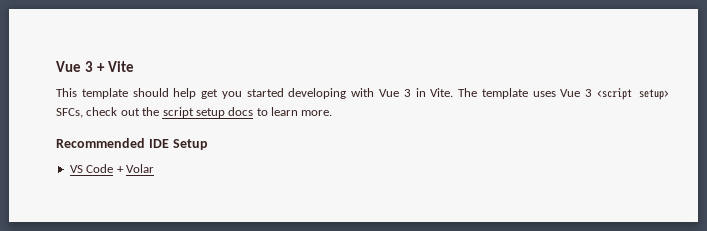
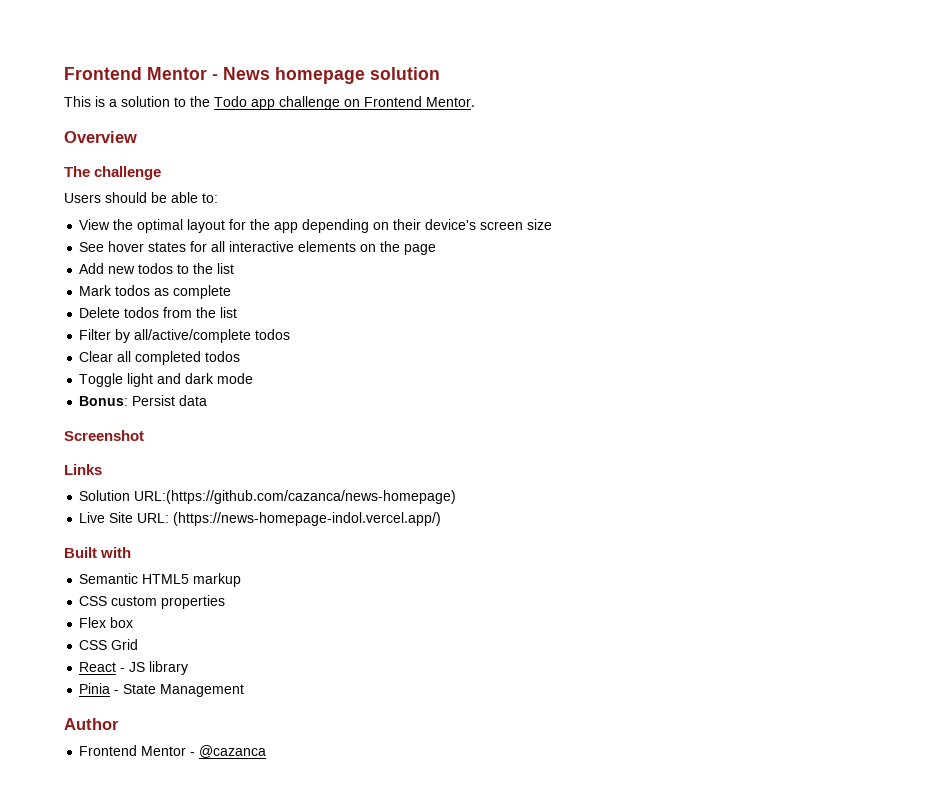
[56,61,134,72] [56,88,670,100] [56,107,333,118] [56,138,208,150] [69,164,154,173] Vue 3 + Vite // This template should help get you started developing with Vue 3 in Vite. The template uses Vue 3 <script setup> SFCs, check out the script setup docs to learn more. // Recommended IDE Setup // VS Code + Volar -> [64,67,440,84] [64,96,475,110] [64,131,137,143] [64,166,162,180] [64,192,218,203] [79,219,553,233] [79,241,437,255] [79,263,235,274] [79,285,232,299] [79,307,238,318] [79,329,291,343] [79,351,241,365] [79,373,254,387] [79,395,208,406] [64,430,144,441] [64,464,102,475] [79,490,457,504] [79,512,442,526] [64,547,132,558] [79,573,242,587] [79,595,226,609] [79,617,134,628] [79,639,139,650] [79,661,189,675] [79,683,245,697] [64,718,119,730] [79,745,267,758] Frontend Mentor - News homepage solution // This is a solution to the Todo app challenge on Frontend Mentor. // Overview // The challenge // Users should be able to: // View the optimal layout for the app depending on their device's screen size // See hover states for all interactive elements on the page // Add new todos to the list // Mark todos as complete // Delete todos from the list // Filter by all/active/complete todos // Clear all completed todos // Toggle light and dark mode // Bonus: Persist data // Screenshot // Links // Solution URL:(https://github.com/cazanca/news-homepage) // Live Site URL: (https://news-homepage-indol.vercel.app/) // Built with // Semantic HTML5 markup // CSS custom properties // Flex box // CSS Grid // React - JS library // Pinia - State Management // Author // Frontend Mentor - @cazanca

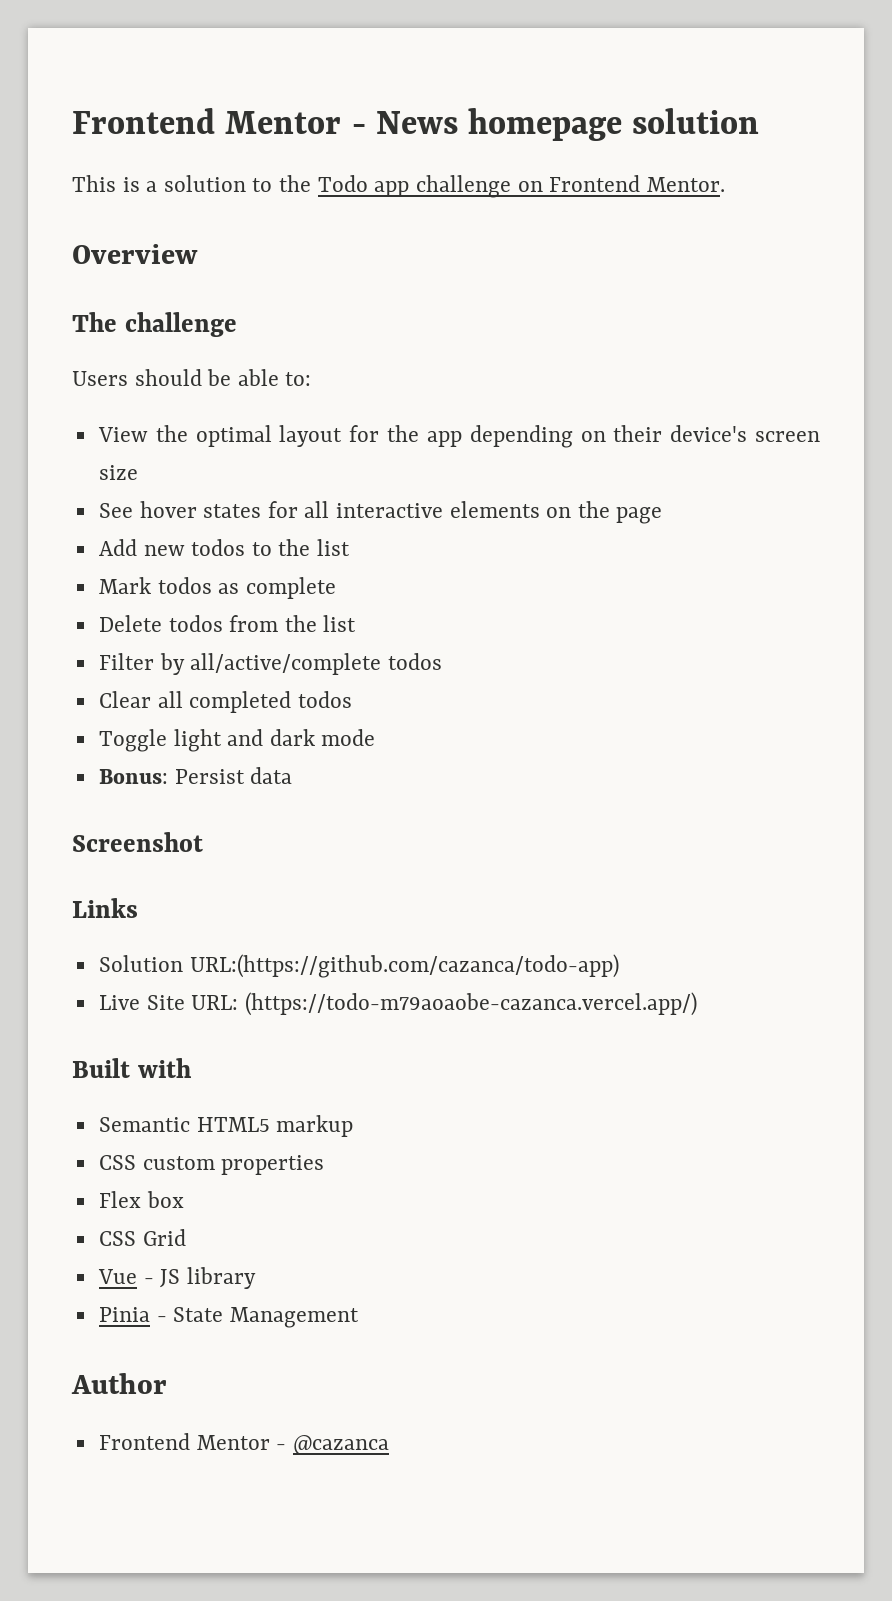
[134,490,457,504] URL:(https://github.com/cazanca/news-homepage) -> [189,954,619,978] URL:(https://github.com/cazanca/todo-app)
[173,512,442,526] (https://news-homepage-indol.vercel.app/) -> [244,992,697,1016] (https://todo-m79aoaobe-cazanca.vercel.app/)
[79,662,117,672] React -> [97,1269,137,1284] Vue

